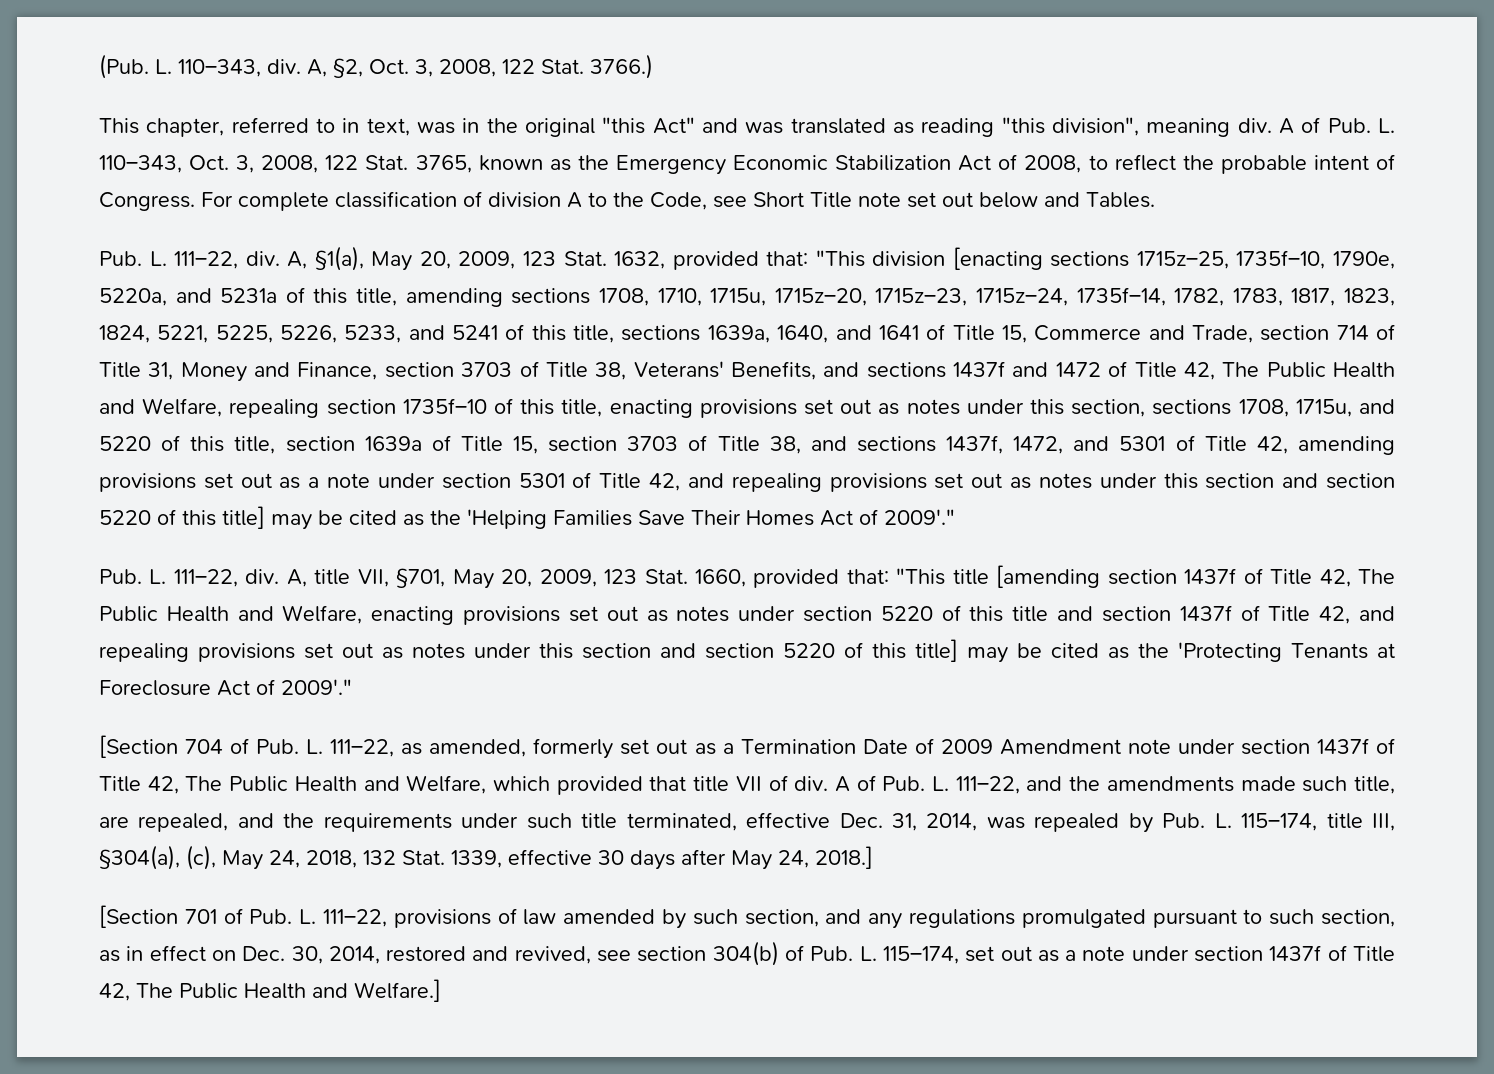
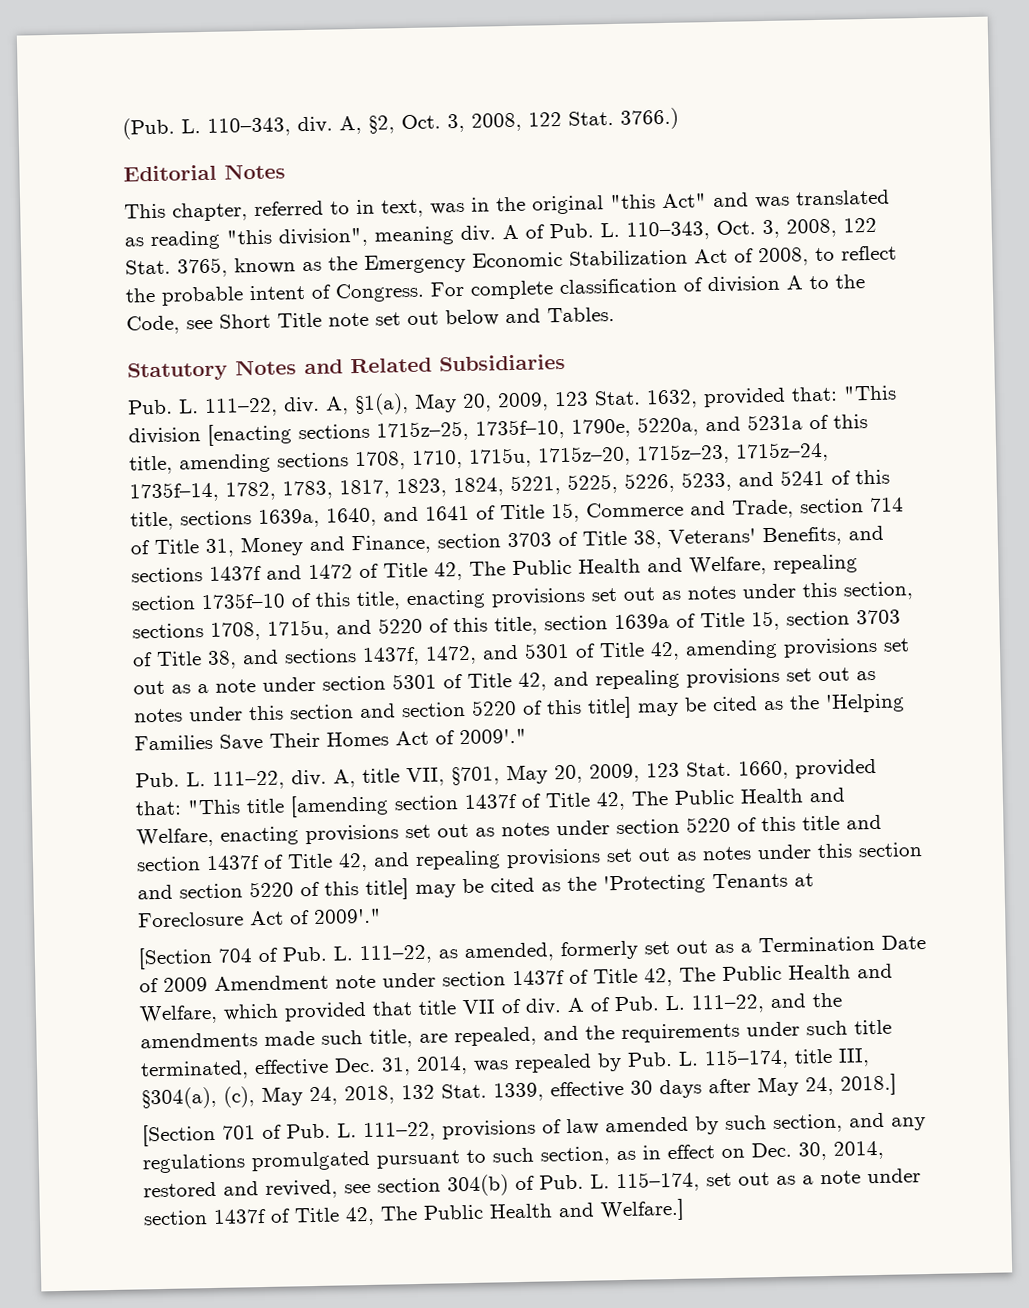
(653, 66) none -> [123,163,286,182] // Editorial Notes
(1155, 200) none -> [127,353,566,382] // Statutory Notes and Related Subsidiaries

